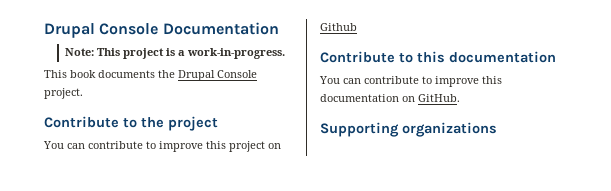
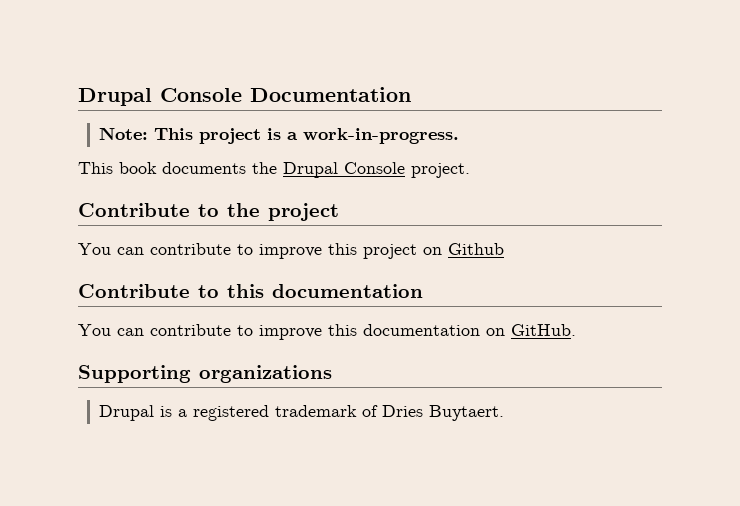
(497, 129) none -> [99,405,505,421] // Drupal is a registered trademark of Dries Buytaert.

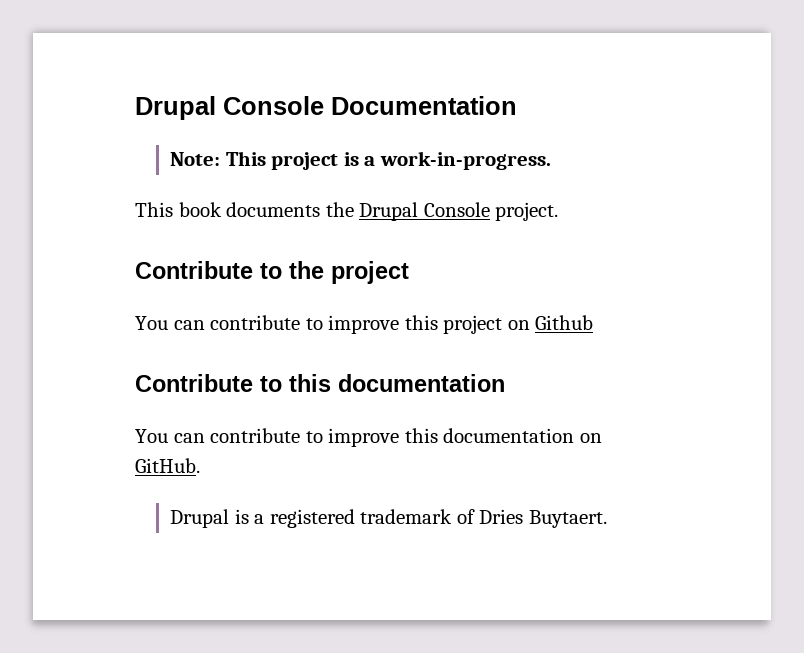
[78,365,332,383] // Supporting organizations -> (200, 465) none

